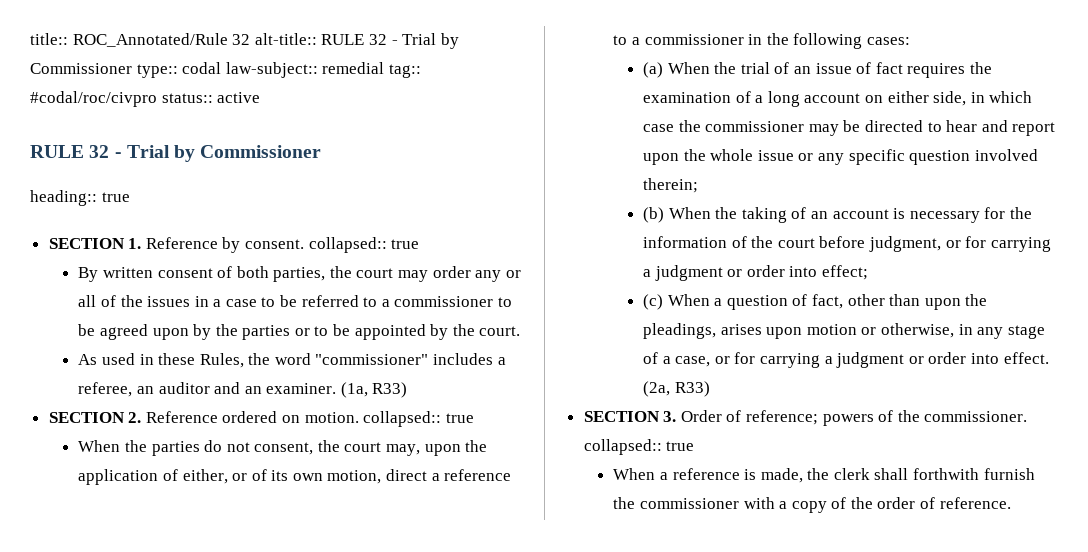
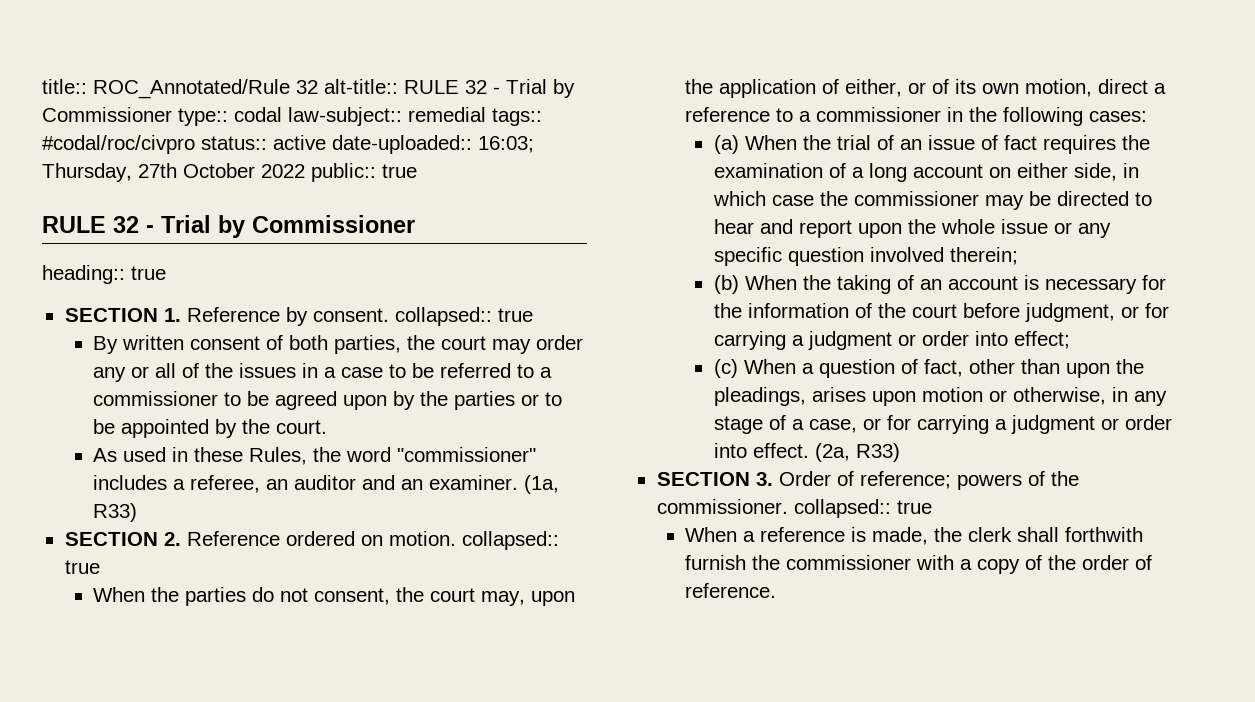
[388,64,421,78] tag:: -> [492,108,542,126] tags::
(261, 97) none -> [332,135,534,154] [42,163,417,182] date-uploaded:: 16:03; Thursday, 27th October 2022 public:: true

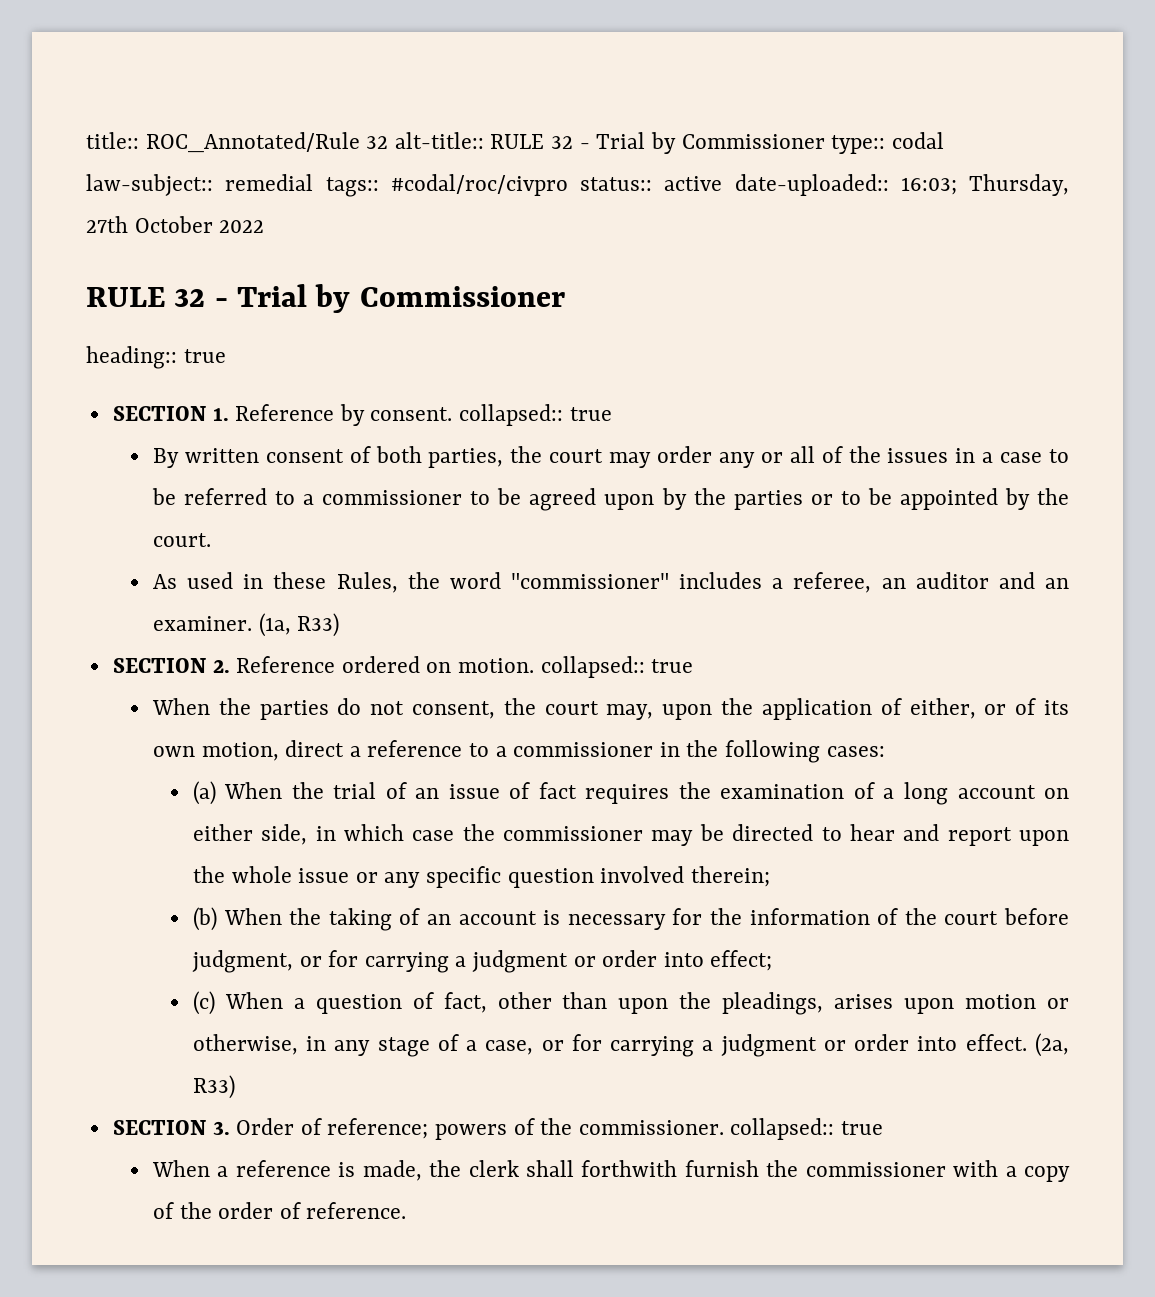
[311,163,417,182] public:: true -> (265, 226) none

